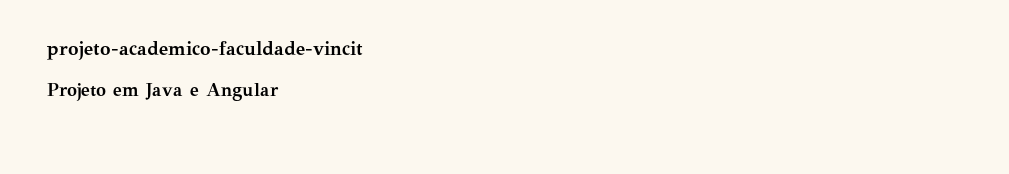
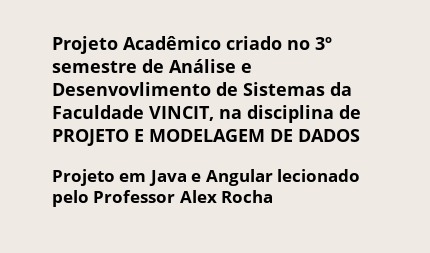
[47,41,363,60] projeto-academico-faculdade-vincit -> [52,36,332,54] [52,59,252,73] [52,82,352,96] [52,105,361,123] [52,129,360,146] Projeto Acadêmico criado no 3º semestre de Análise e Desenvovlimento de Sistemas da Faculdade VINCIT, na disciplina de PROJETO E MODELAGEM DE DADOS
(279, 92) none -> [277,169,361,182] [52,190,274,207] lecionado pelo Professor Alex Rocha

